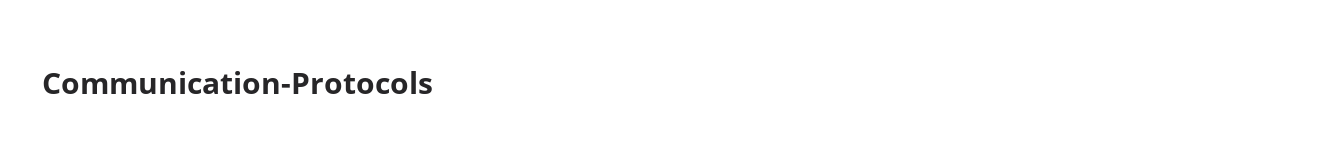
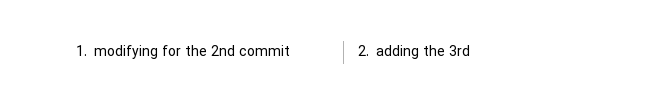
[42,71,433,94] Communication-Protocols -> [76,45,291,59] [358,45,471,59] 1. modifying for the 2nd commit // 2. adding the 3rd

